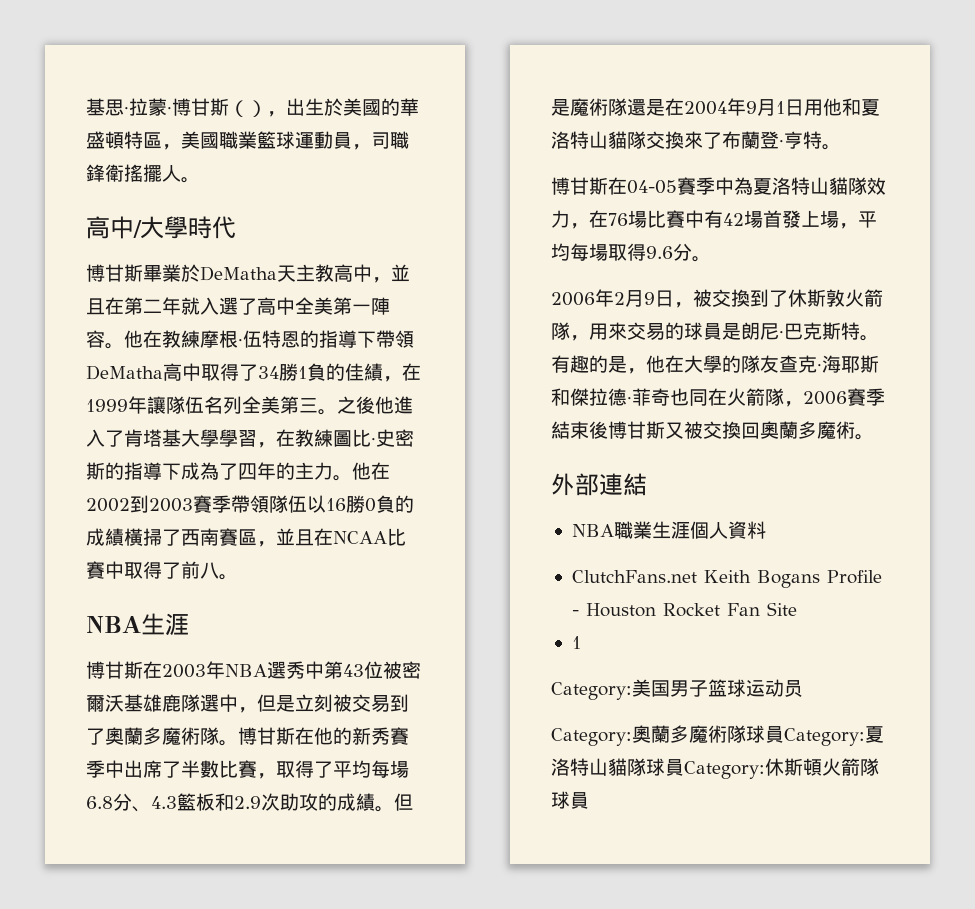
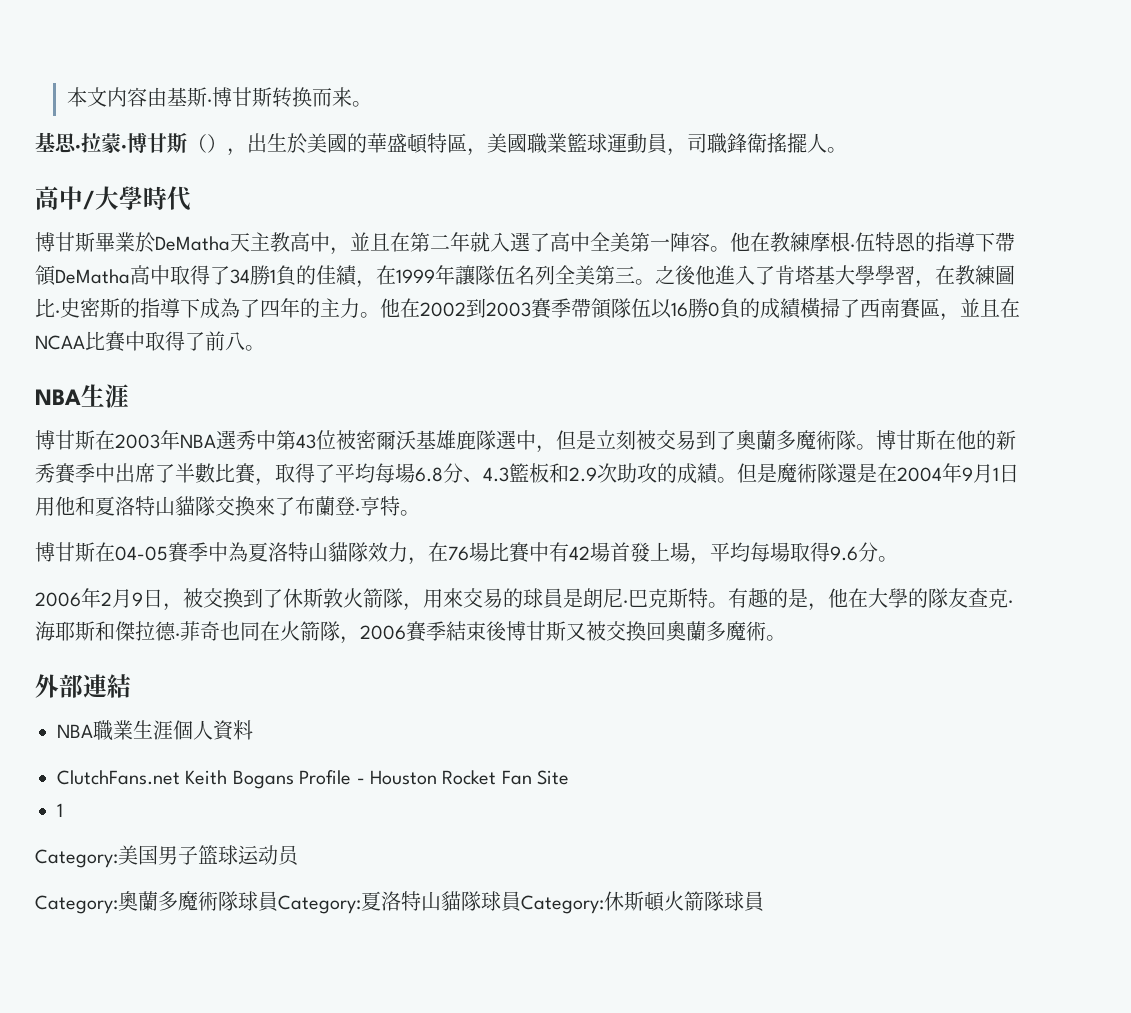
(86, 107) none -> [66,87,372,108] 本文内容由基斯·博甘斯转换而来。 //

